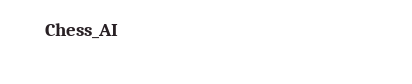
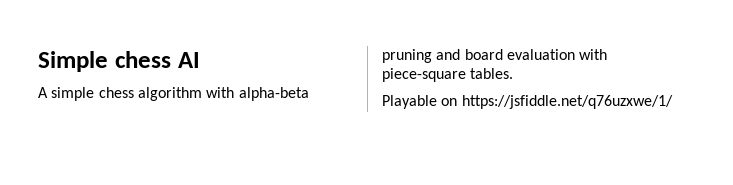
[45,23,118,39] Chess_AI -> [38,51,200,72] [38,87,309,101] [382,49,608,63] [382,68,514,82] [382,95,673,109] Simple chess AI // A simple chess algorithm with alpha-beta pruning and board evaluation with piece-square tables. // Playable on https://jsfiddle.net/q76uzxwe/1/

